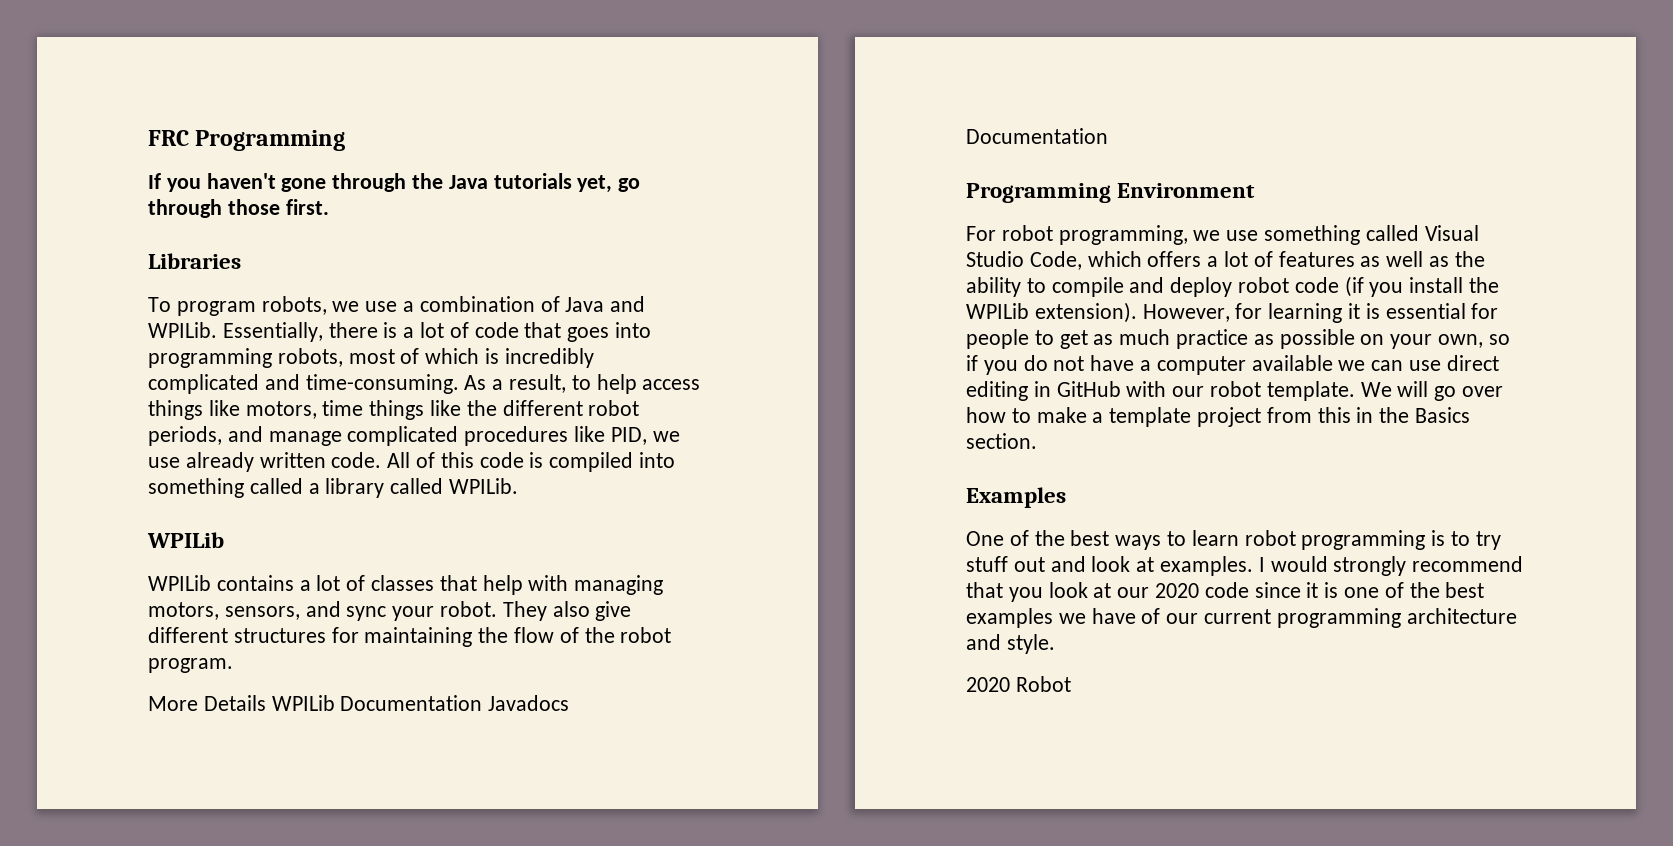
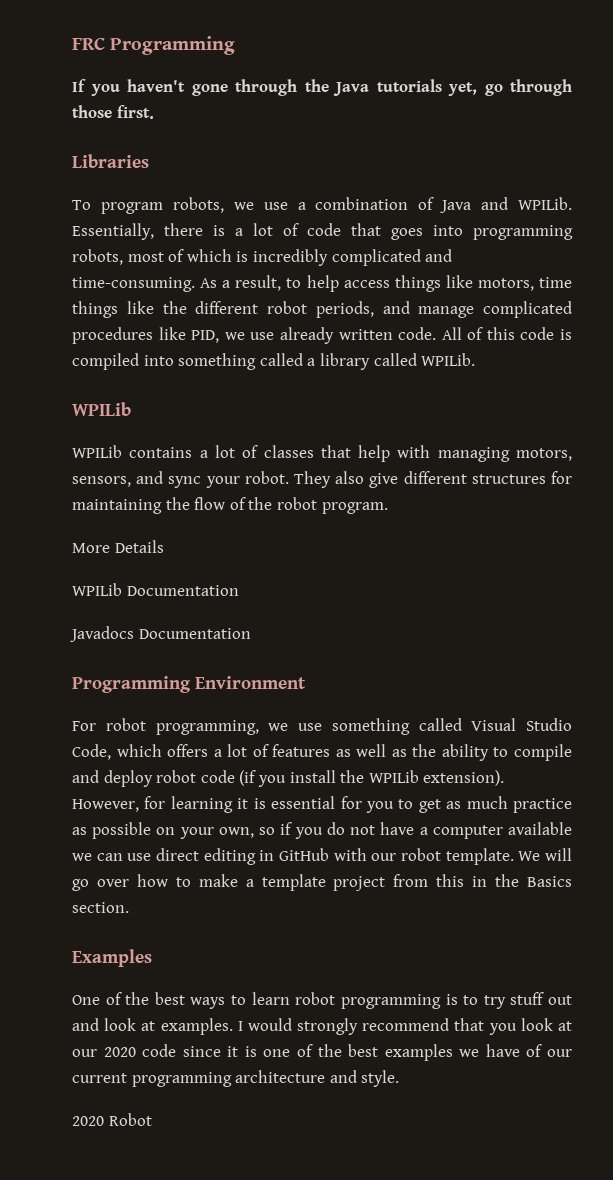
(266, 703) none -> (164, 546) //
(483, 703) none -> (239, 590) //
[966,329,1029,349] people -> [365,801,394,813] you

